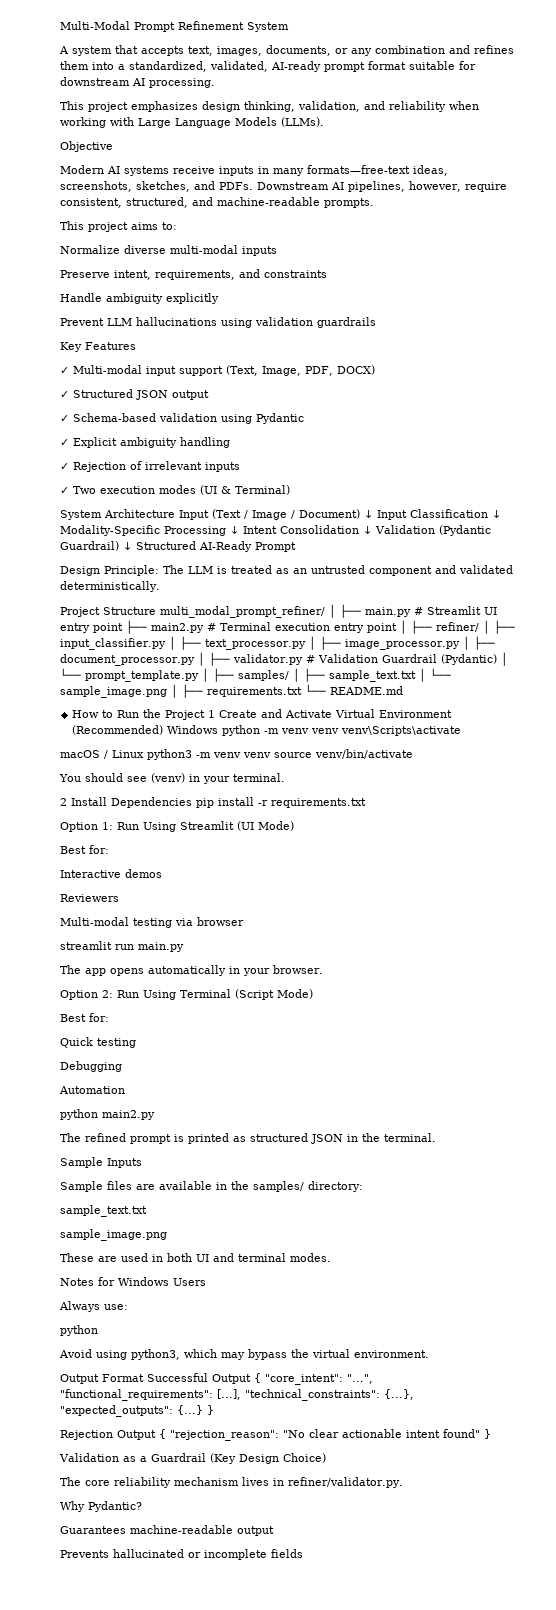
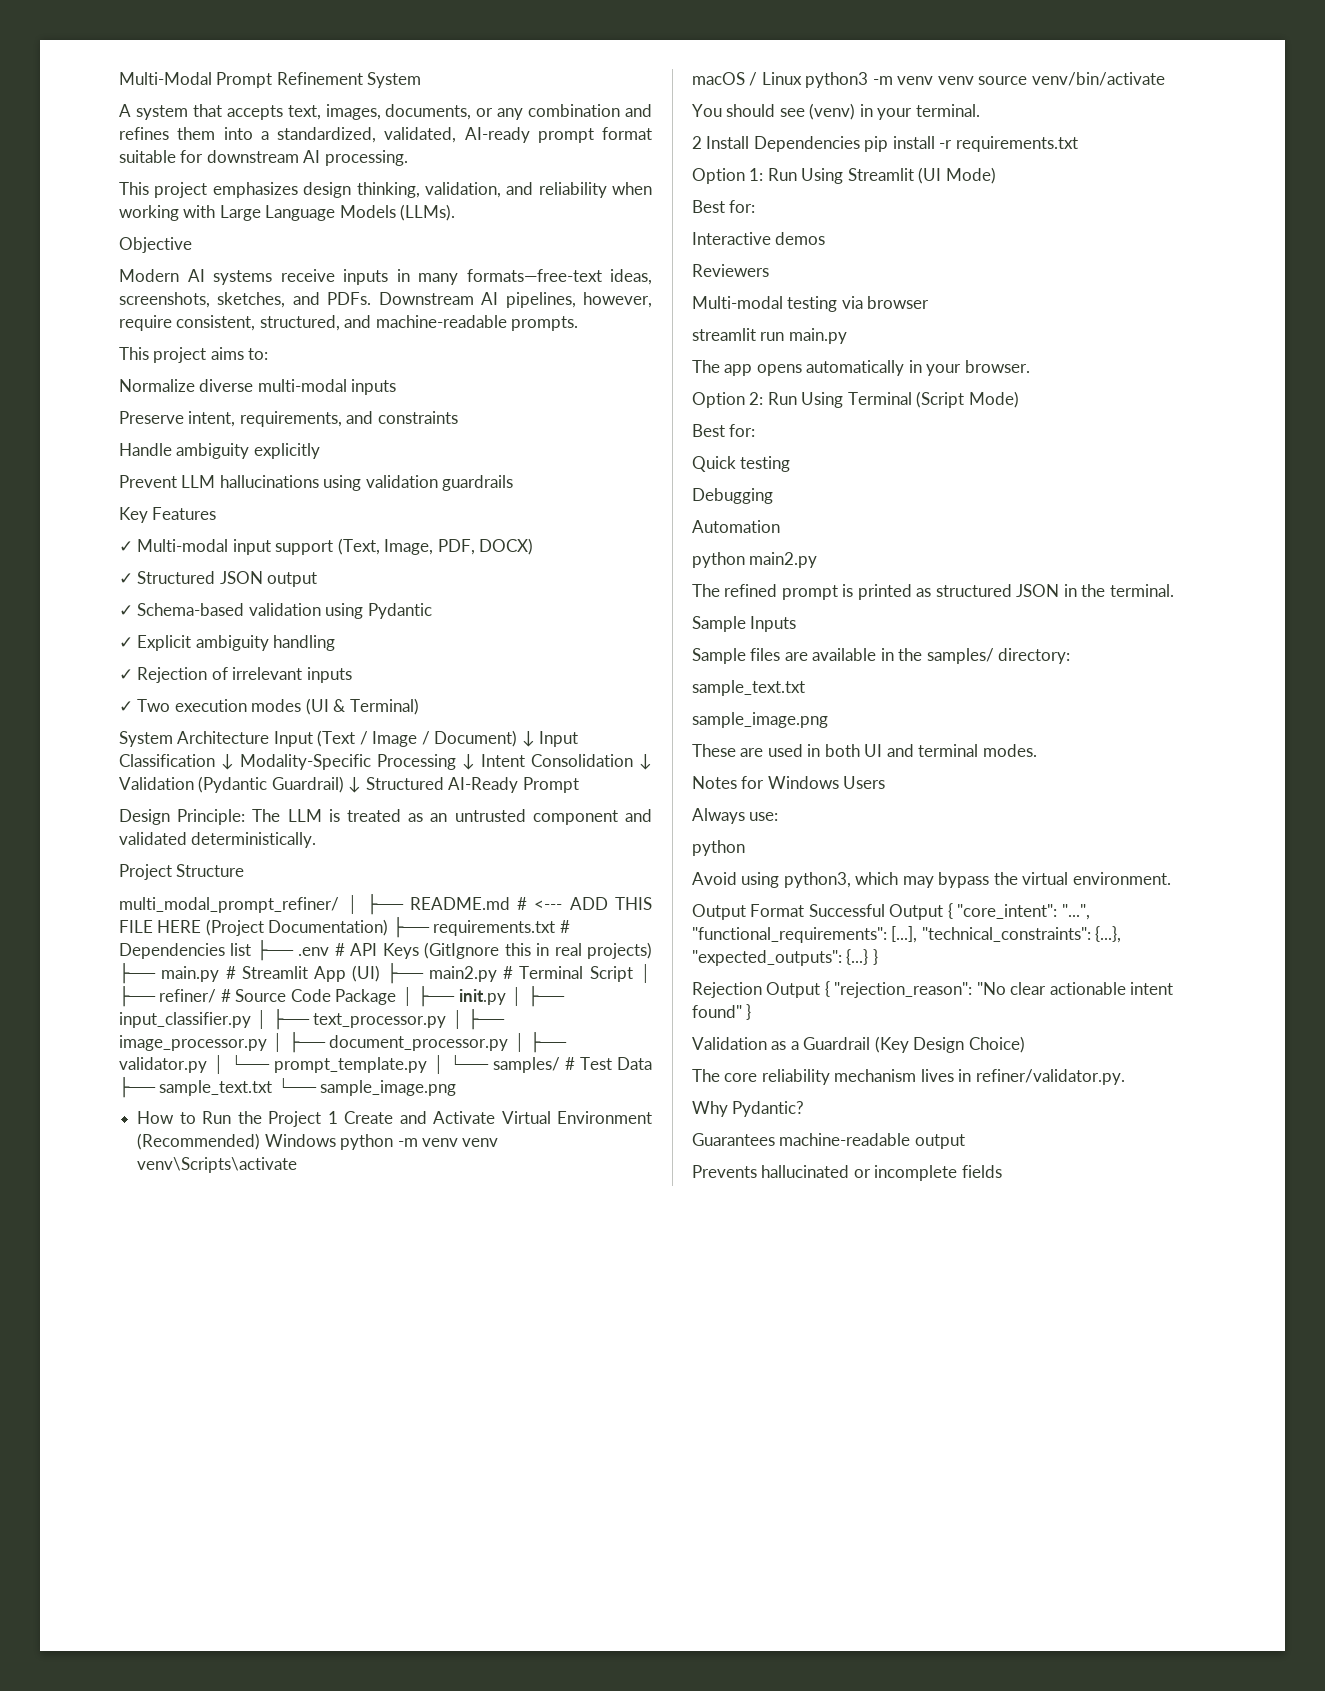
(156, 611) none -> (245, 870) //
[365,606,497,617] [60,620,479,634] main.py # Streamlit UI entry point ├── main2.py # Terminal execution entry point │ ├── refiner/ -> [409,897,652,910] [119,917,570,938] [119,940,652,961] [119,963,652,984] [119,986,506,1007] README.md # <--- ADD THIS FILE HERE (Project Documentation) ├── requirements.txt # Dependencies list ├── .env # API Keys (GitIgnore this in real projects) ├── main.py # Streamlit App (UI) ├── main2.py # Terminal Script │ ├── refiner/ # Source Code Package │ ├── init.py
[305,652,508,666] [60,668,300,682] # Validation Guardrail (Pydantic) │ └── prompt_template.py │ ├── samples/ │ -> [211,1055,653,1074] │ └── prompt_template.py │ └── samples/ # Test Data
[419,668,426,682] │ -> (273, 1088) none
[171,684,403,698] │ ├── requirements.txt └── README.md -> (457, 1088) none

